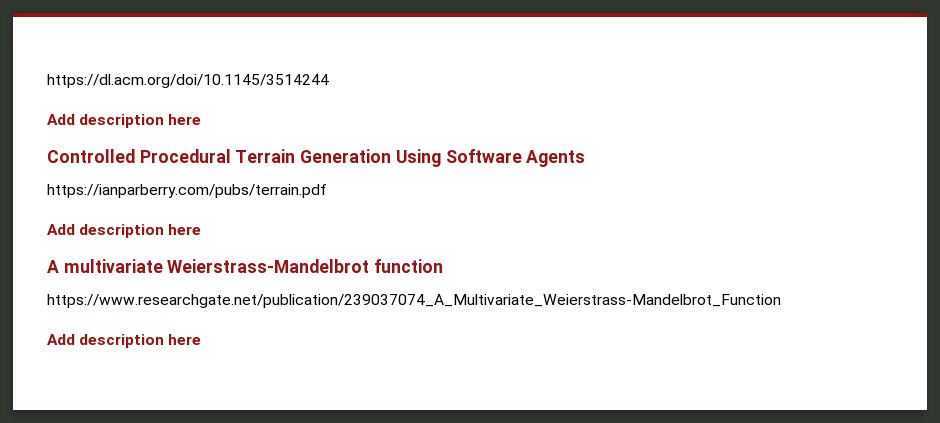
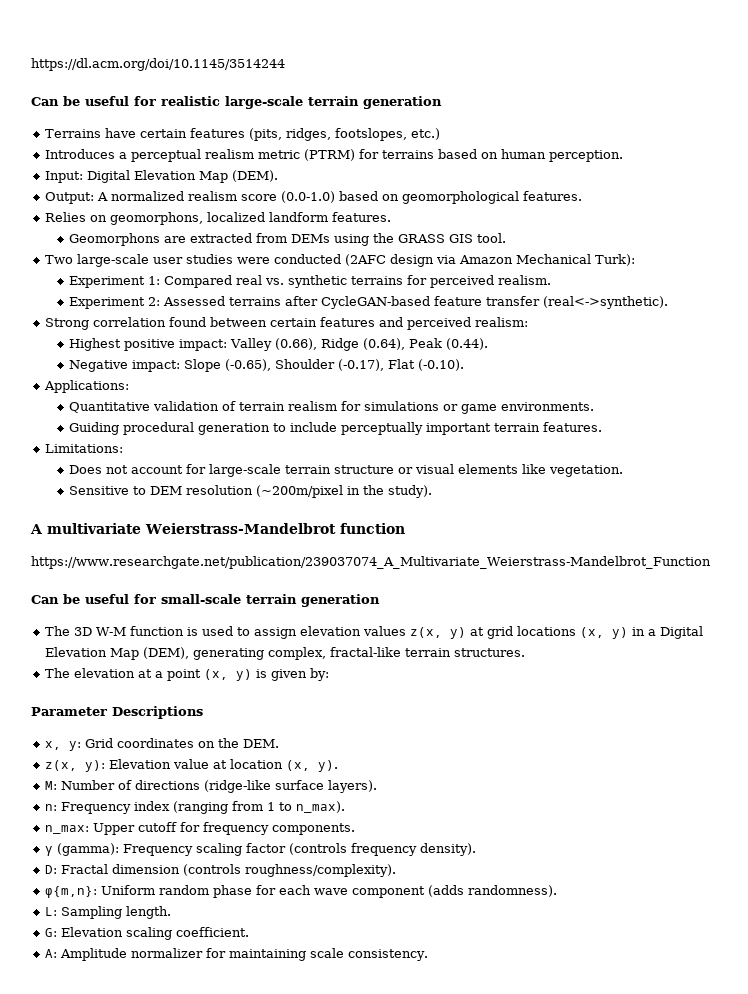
[47,114,202,128] [47,149,586,167] [47,184,327,198] [47,224,202,238] Add description here // Controlled Procedural Terrain Generation Using Software Agents // https://ianparberry.com/pubs/terrain.pdf // Add description here -> [31,96,442,109] [44,128,440,141] [44,149,623,162] [44,170,278,183] [44,191,582,204] [44,212,391,225] [69,233,507,246] [44,254,635,267] [69,275,552,288] [69,296,669,309] [44,317,528,330] [69,338,489,351] [69,359,465,372] [43,380,129,393] [69,401,595,414] [69,422,603,435] [44,444,123,453] [69,464,624,477] [69,485,433,498] Can be useful for realistic large-scale terrain generation // Terrains have certain features (pits, ridges, footslopes, etc.) // Introduces a perceptual realism metric (PTRM) for terrains based on human perception. // Input: Digital Elevation Map (DEM). // Output: A normalized realism score (0.0-1.0) based on geomorphological features. // Relies on geomorphons, localized landform features. // Geomorphons are extracted from DEMs using the GRASS GIS tool. // Two large-scale user studies were conducted (2AFC design via Amazon Mechanical Turk): // Experiment 1: Compared real vs. synthetic terrains for perceived realism. // Experiment 2: Assessed terrains after CycleGAN-based feature transfer (real<->synthetic). // Strong correlation found between certain features and perceived realism: // Highest positive impact: Valley (0.66), Ridge (0.64), Peak (0.44). // Negative impact: Slope (-0.65), Shoulder (-0.17), Flat (-0.10). // Applications: // Quantitative validation of terrain realism for simulations or game environments. // Guiding procedural generation to include perceptually important terrain features. // Limitations: // Does not account for large-scale terrain structure or visual elements like vegetation. // Sensitive to DEM resolution (~200m/pixel in the study).
[47,334,202,348] Add description here -> [31,594,380,607] [44,626,703,639] [44,647,525,660] [44,668,329,681] [31,706,203,719] [44,738,279,751] [44,759,338,772] [44,780,377,793] [44,801,345,814] [44,822,355,835] [44,843,476,856] [44,864,396,877] [44,885,557,898] [44,906,171,919] [44,927,249,940] [44,948,428,961] Can be useful for small-scale terrain generation // The 3D W-M function is used to assign elevation values z(x, y) at grid locations (x, y) in a Digital Elevation Map (DEM), generating complex, fractal-like terrain structures. // The elevation at a point (x, y) is given by: // Parameter Descriptions // x, y: Grid coordinates on the DEM. // z(x, y): Elevation value at location (x, y). // M: Number of directions (ridge-like surface layers). // n: Frequency index (ranging from 1 to n_max). // n_max: Upper cutoff for frequency components. // γ (gamma): Frequency scaling factor (controls frequency density). // D: Fractal dimension (controls roughness/complexity). // ϕ{m,n}: Uniform random phase for each wave component (adds randomness). // L: Sampling length. // G: Elevation scaling coefficient. // A: Amplitude normalizer for maintaining scale consistency.

